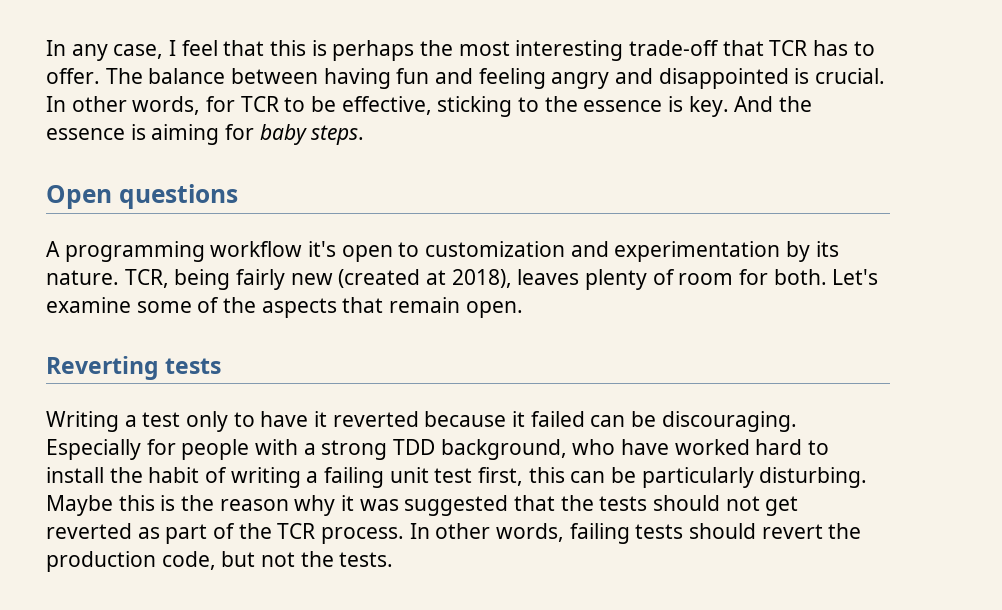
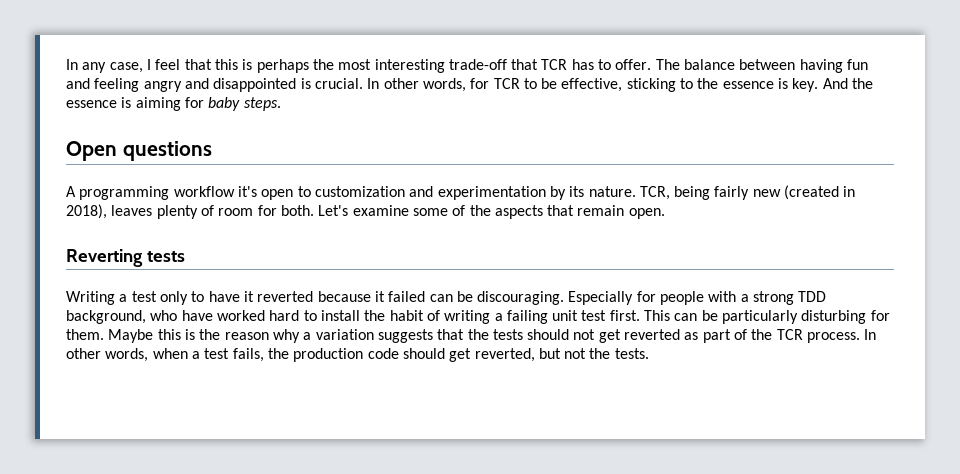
[426,270,447,285] at -> [843,186,856,197] in
[478,467,565,486] first, this -> [609,310,671,321] first. This
[759,467,868,488] disturbing. -> [801,310,890,324] [66,329,104,340] disturbing for them.
[341,495,509,516] it was suggested -> [303,329,433,343] a variation suggests
[569,523,862,544] [46,551,216,572] failing tests should revert the production code, -> [152,348,535,362] when a test fails, the production code should get reverted,

